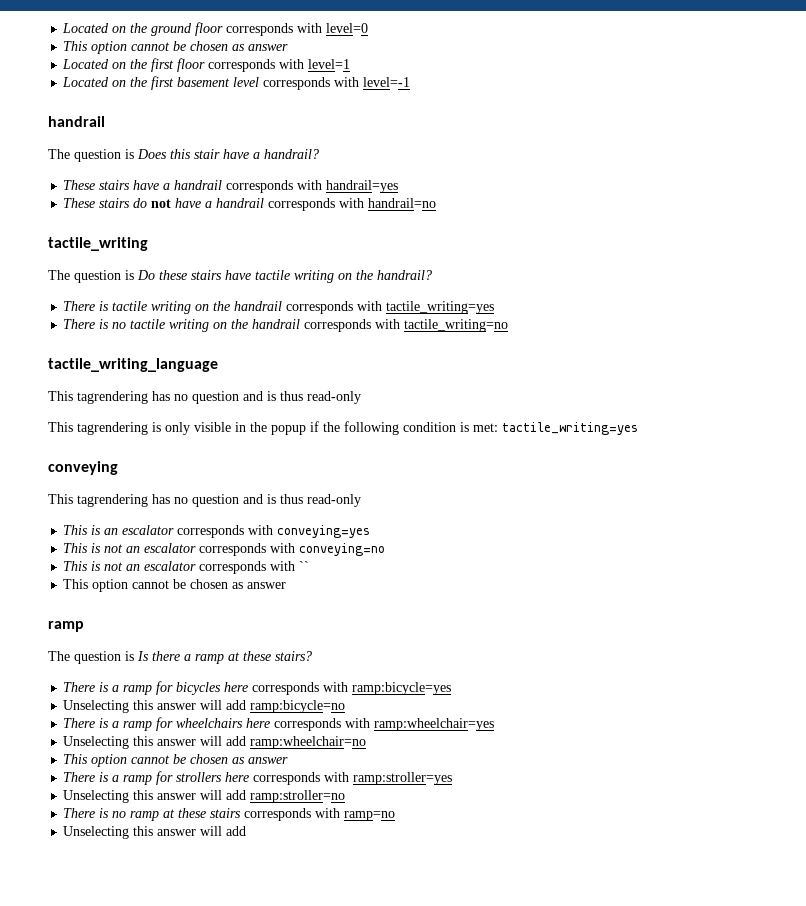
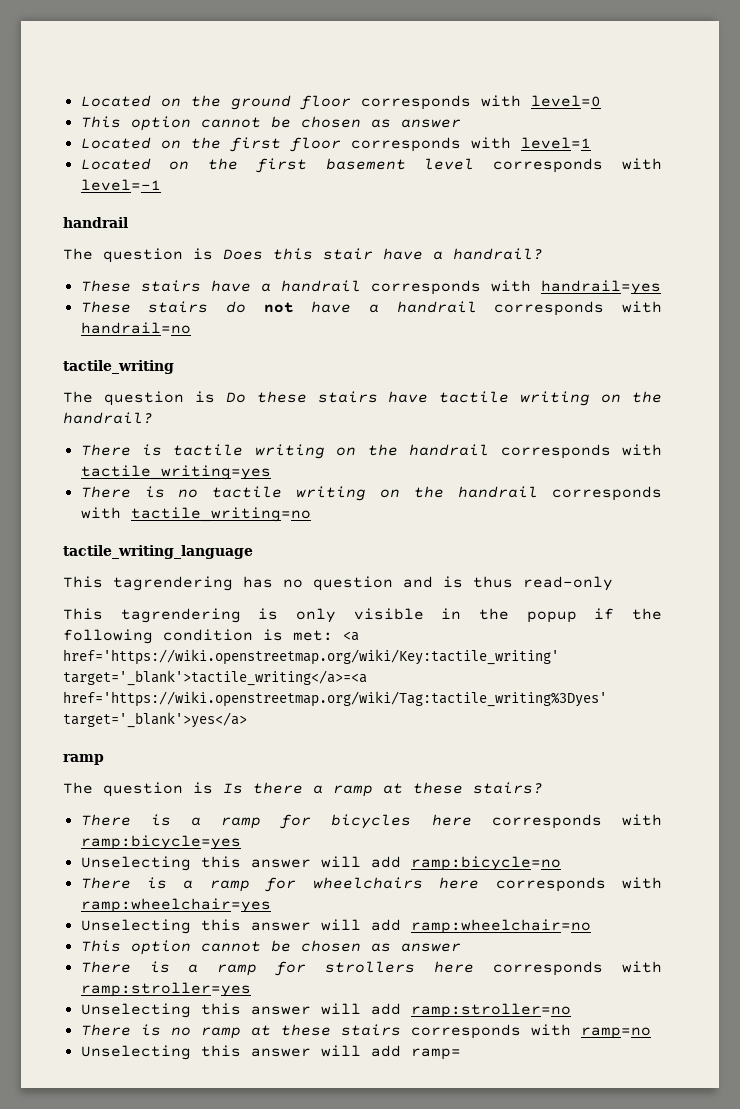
[502,422,638,435] [48,461,118,475] [48,494,361,507] [63,525,371,538] [63,543,386,556] [63,561,310,574] [63,579,287,592] tactile_writing=yes // conveying // This tagrendering has no question and is thus read-only // This is an escalator corresponds with conveying=yes // This is not an escalator corresponds with conveying=no // This is not an escalator corresponds with `` // This option cannot be chosen as answer -> [343,631,359,641] [63,649,559,665] [63,670,367,686] [63,691,607,707] [63,712,247,728] <a href='https://wiki.openstreetmap.org/wiki/Key:tactile_writing' target='_blank'>tactile_writing</a>=<a href='https://wiki.openstreetmap.org/wiki/Tag:tactile_writing%3Dyes' target='_blank'>yes</a>
(247, 831) none -> [410,1048,461,1060] ramp=

